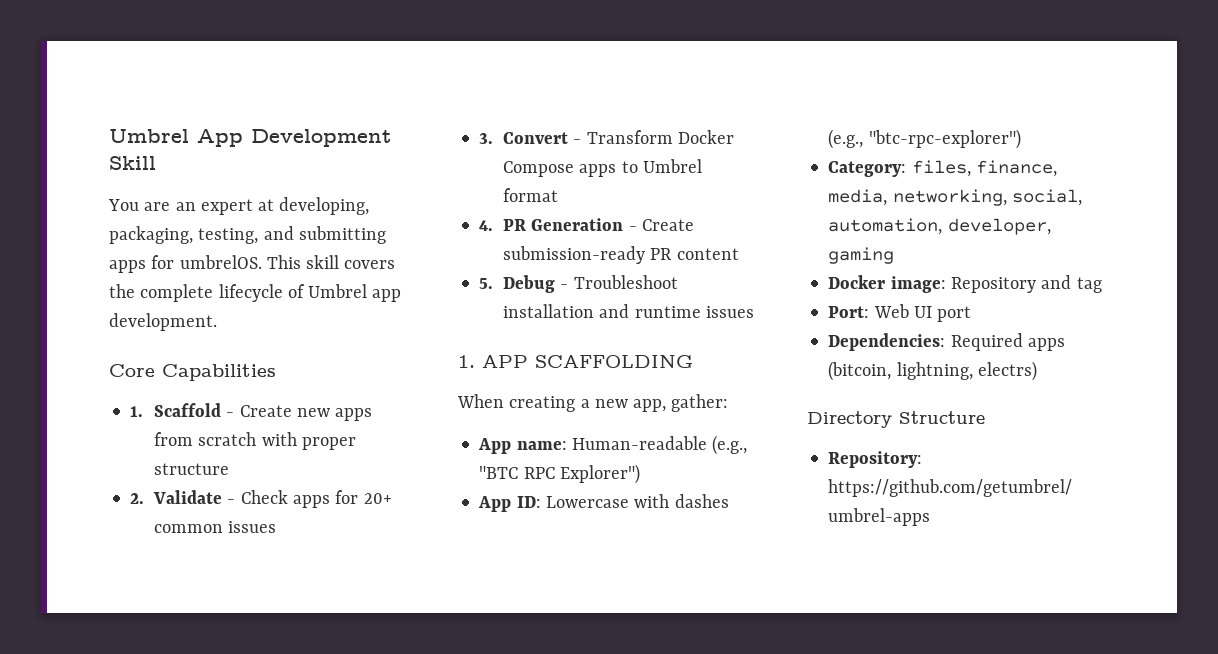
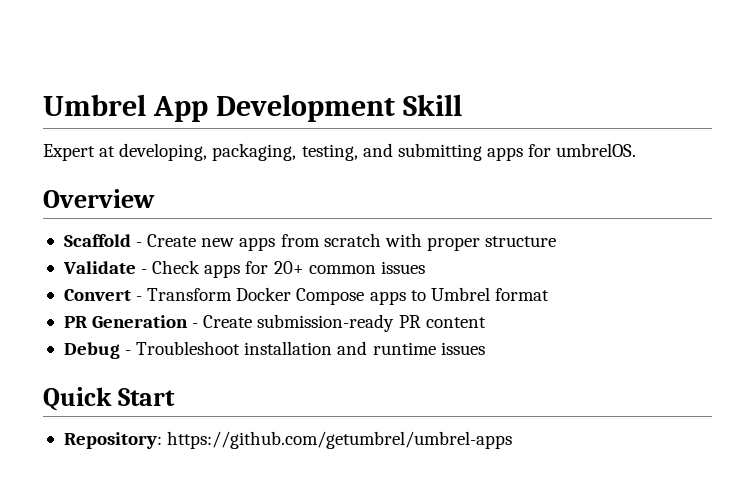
[108,199,253,215] You are an expert -> [43,144,95,161] Expert
[266,255,396,269] [109,284,402,302] [109,313,217,331] [109,364,276,381] [130,406,144,417] This skill covers the complete lifecycle of Umbrel app development. // Core Capabilities // 1. -> [43,189,155,208] // Overview //
[130,493,145,504] 2. -> (557, 241) none
[479,133,494,144] 3. -> (425, 267) none
[479,220,494,231] 4. -> (549, 294) none
[479,278,494,289] 5. -> (486, 322) none
[458,355,693,368] [457,394,729,412] [478,435,748,455] [479,464,640,484] [478,494,729,512] [828,129,1021,149] [828,160,1057,177] [828,189,1082,206] [828,218,1051,235] [828,247,895,264] [828,275,1102,293] [828,304,972,322] [828,333,1065,351] [828,361,1037,381] [807,411,985,428] 1. APP SCAFFOLDING // When creating a new app, gather: // App name: Human-readable (e.g., "BTC RPC Explorer") // App ID: Lowercase with dashes (e.g., "btc-rpc-explorer") // Category: files, finance, media, networking, social, automation, developer, gaming // Docker image: Repository and tag // Port: Web UI port // Dependencies: Required apps (bitcoin, lightning, electrs) // Directory Structure -> [43,387,175,411] Quick Start

